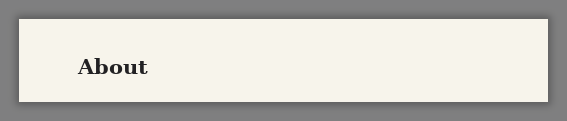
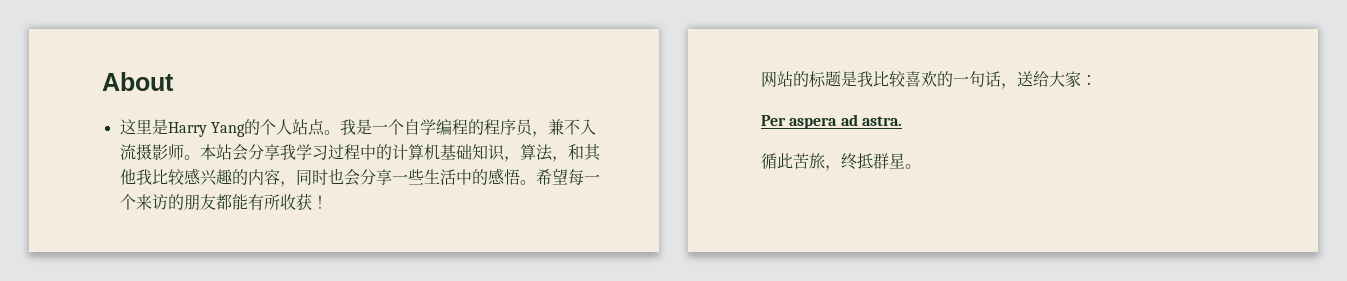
(148, 66) none -> [119,119,596,137] [119,144,601,162] [119,168,600,187] [119,193,328,210] [761,71,1097,89] [761,114,902,129] [761,153,921,171] // 这里是Harry Yang的个人站点。我是一个自学编程的程序员，兼不入流摄影师。本站会分享我学习过程中的计算机基础知识，算法，和其他我比较感兴趣的内容，同时也会分享一些生活中的感悟。希望每一个来访的朋友都能有所收获！ // 网站的标题是我比较喜欢的一句话，送给大家： // Per aspera ad astra. // 循此苦旅，终抵群星。

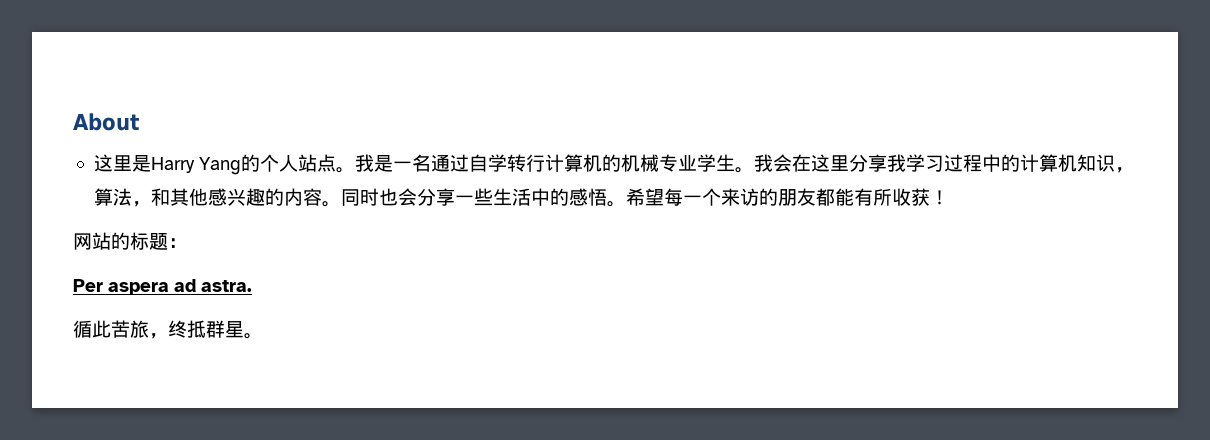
[387,119,596,137] [119,144,248,161] 个自学编程的程序员，兼不入流摄影师。本站会 -> [412,154,850,173] 名通过自学转行计算机的机械专业学生。我会在这里
[439,144,472,160] 基础 -> (1078, 163) none
[135,169,185,185] 我比较 -> (208, 197) none
[279,181,296,187] ， -> [321,201,341,207] 。
[841,71,1081,89] 是我比较喜欢的一句话，送给大家 -> (168, 241) none

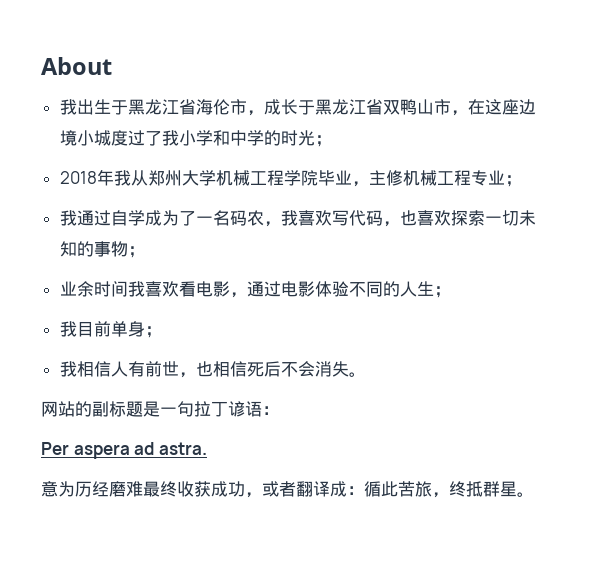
[93,154,1135,175] [93,188,949,207] [73,232,168,250] 这里是Harry Yang的个人站点。我是一名通过自学转行计算机的机械专业学生。我会在这里分享我学习过程中的计算机知识，算法，和其他感兴趣的内容。同时也会分享一些生活中的感悟。希望每一个来访的朋友都能有所收获！ // 网站的标题 -> [59,99,536,116] [59,130,332,147] [59,169,522,187] [59,210,536,227] [59,241,145,258] [59,281,451,298] [59,321,162,338] [59,361,366,378] [41,401,262,417] 我出生于黑龙江省海伦市，成长于黑龙江省双鸭山市，在这座边境小城度过了我小学和中学的时光； // 2018年我从郑州大学机械工程学院毕业，主修机械工程专业； // 我通过自学成为了一名码农，我喜欢写代码，也喜欢探索一切未知的事物； // 业余时间我喜欢看电影，通过电影体验不同的人生； // 我目前单身； // 我相信人有前世，也相信死后不会消失。 // 网站的副标题是一句拉丁谚语
(253, 286) none -> [41,481,364,498] 意为历经磨难最终收获成功，或者翻译成：

